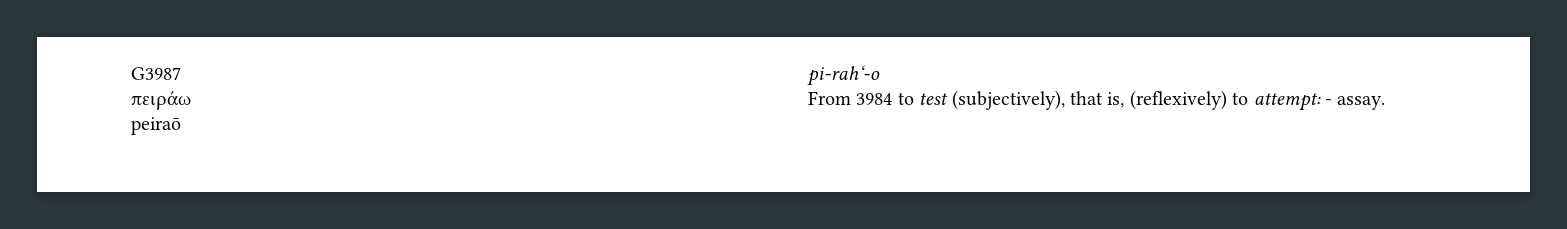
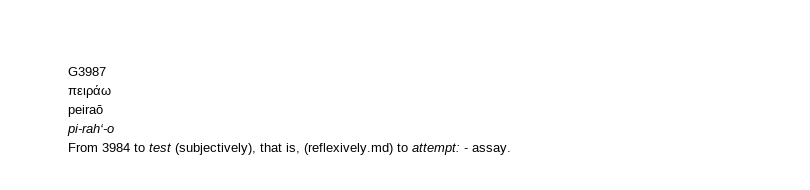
[1129,90,1227,110] (reflexively) -> [304,143,393,155] (reflexively.md)

